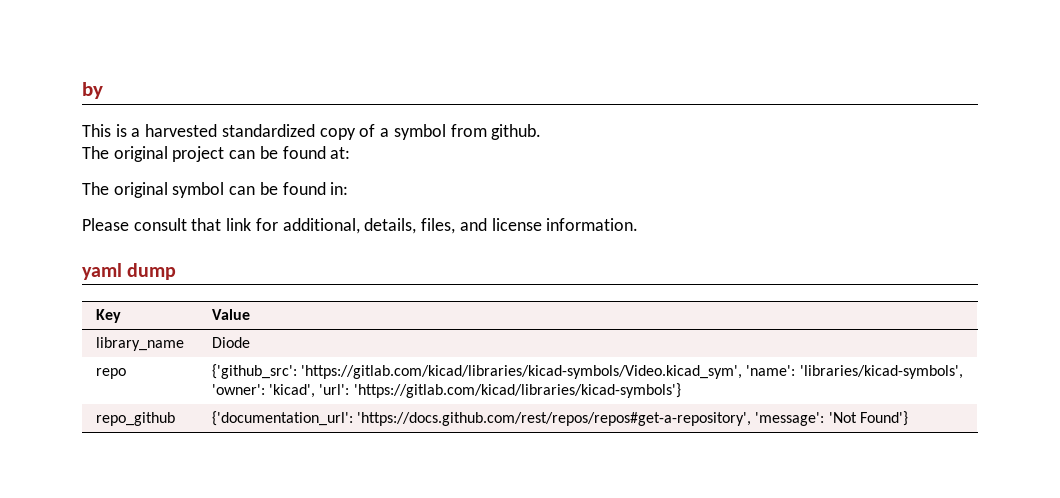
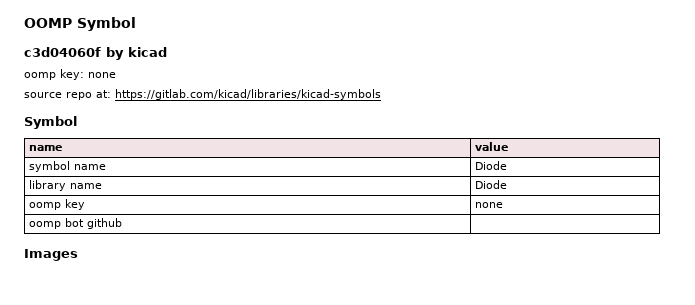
[82,82,103,99] [82,124,542,140] [82,146,351,162] [82,182,349,198] [82,218,639,234] [82,263,177,280] [95,309,121,323] [211,309,250,320] [95,337,184,351] [211,337,250,348] [95,368,126,379] [211,364,963,379] [211,383,681,398] [95,412,175,426] [211,411,909,426] by // This is a harvested standardized copy of a symbol from github. // The original project can be found at: // The original symbol can be found in: // Please consult that link for additional, details, files, and license information. // yaml dump // Key | Value // library_name | Diode // repo | {'github_src': 'https://gitlab.com/kicad/libraries/kicad-symbols/Video.kicad_sym', 'name': 'libraries/kicad-symbols', 'owner': 'kicad', 'url': 'https://gitlab.com/kicad/libraries/kicad-symbols'} // repo_github | {'documentation_url': 'https://docs.github.com/rest/repos/repos#get-a-repository', 'message': 'Not Found'} -> [24,17,136,31] [24,47,167,60] [24,69,116,80] [24,89,381,100] [24,116,77,129] [28,145,62,151] [474,142,508,151] [28,161,106,172] [474,161,507,170] [28,180,102,191] [474,180,507,189] [28,199,85,210] [474,202,503,208] [28,218,122,229] [24,249,78,261] OOMP Symbol // c3d04060f by kicad // oomp key: none // source repo at: https://gitlab.com/kicad/libraries/kicad-symbols // Symbol // name | value // symbol name | Diode // library name | Diode // oomp key | none // oomp bot github | // Images

